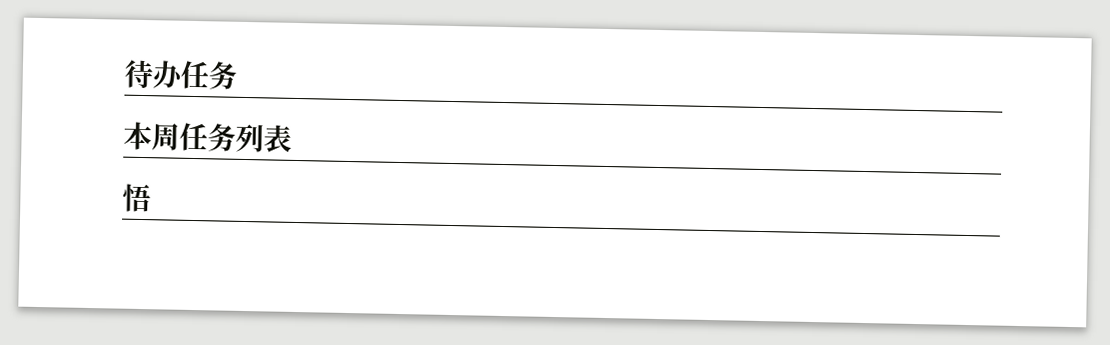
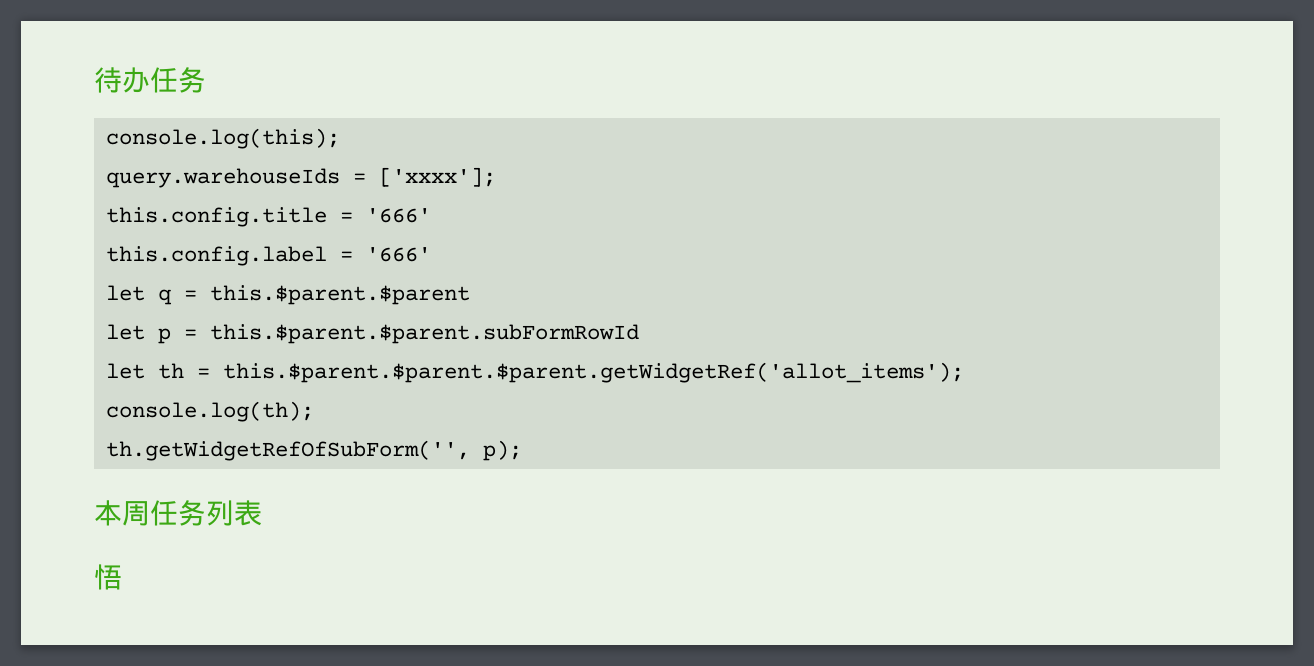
(238, 75) none -> [106,128,340,149] [106,167,496,188] [106,207,431,227] [106,246,431,266] [106,285,470,305] [106,324,639,344] [106,362,964,383] [106,401,314,422] [106,440,522,461] // console.log(this); // query.warehouseIds = ['xxxx']; // this.config.title = '666' // this.config.label = '666' // let q = this.$parent.$parent // let p = this.$parent.$parent.subFormRowId // let th = this.$parent.$parent.$parent.getWidgetRef('allot_items'); // console.log(th); // th.getWidgetRefOfSubForm('', p);

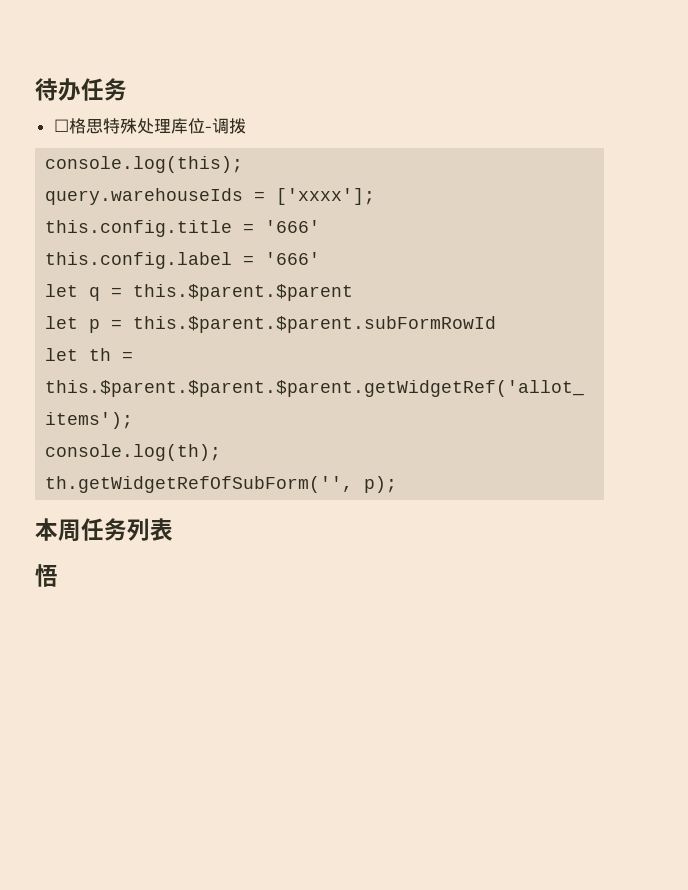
(206, 80) none -> [53,118,246,134] // ☐格思特殊处理库位-调拨

